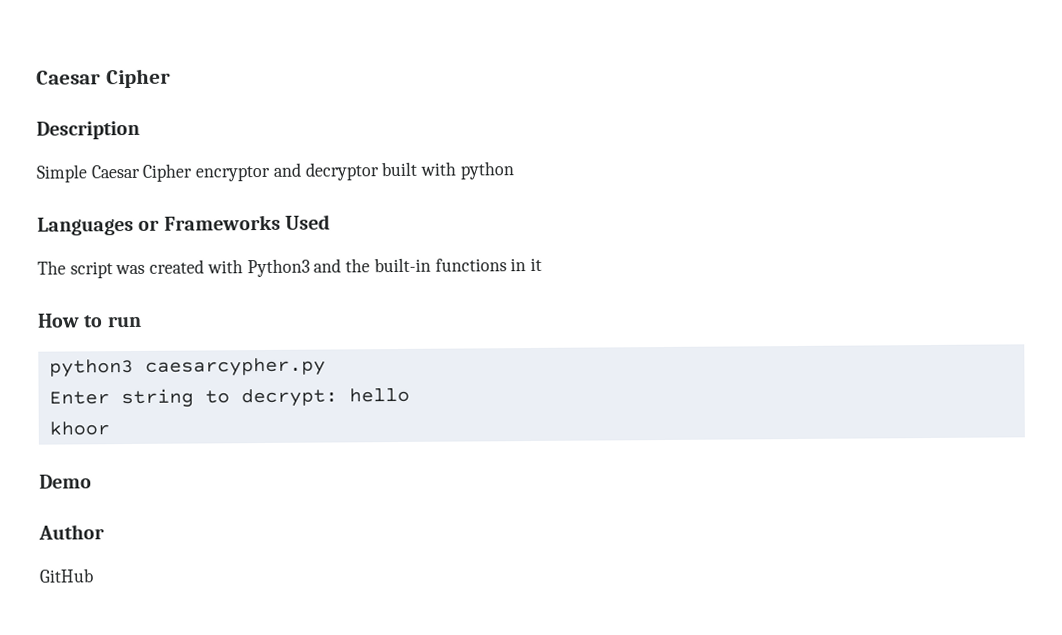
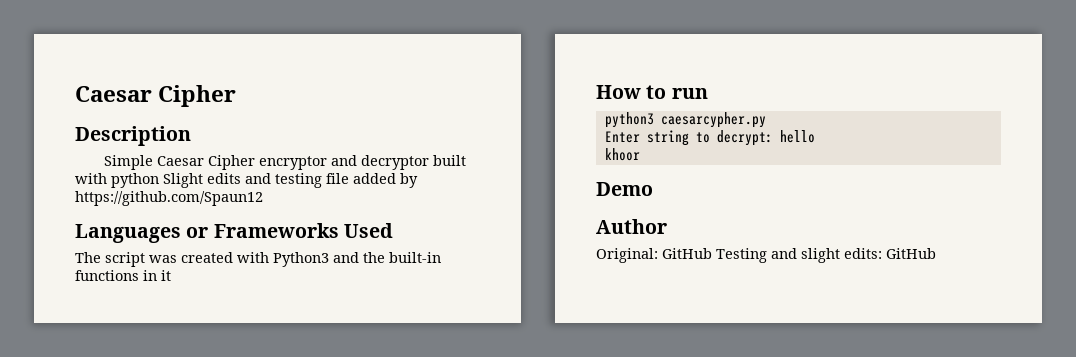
(514, 170) none -> [163,173,418,188] [75,191,263,206] Slight edits and testing file added by https://github.com/Spaun12
(105, 532) none -> [596,248,882,263] Original: GitHub Testing and slight edits:

